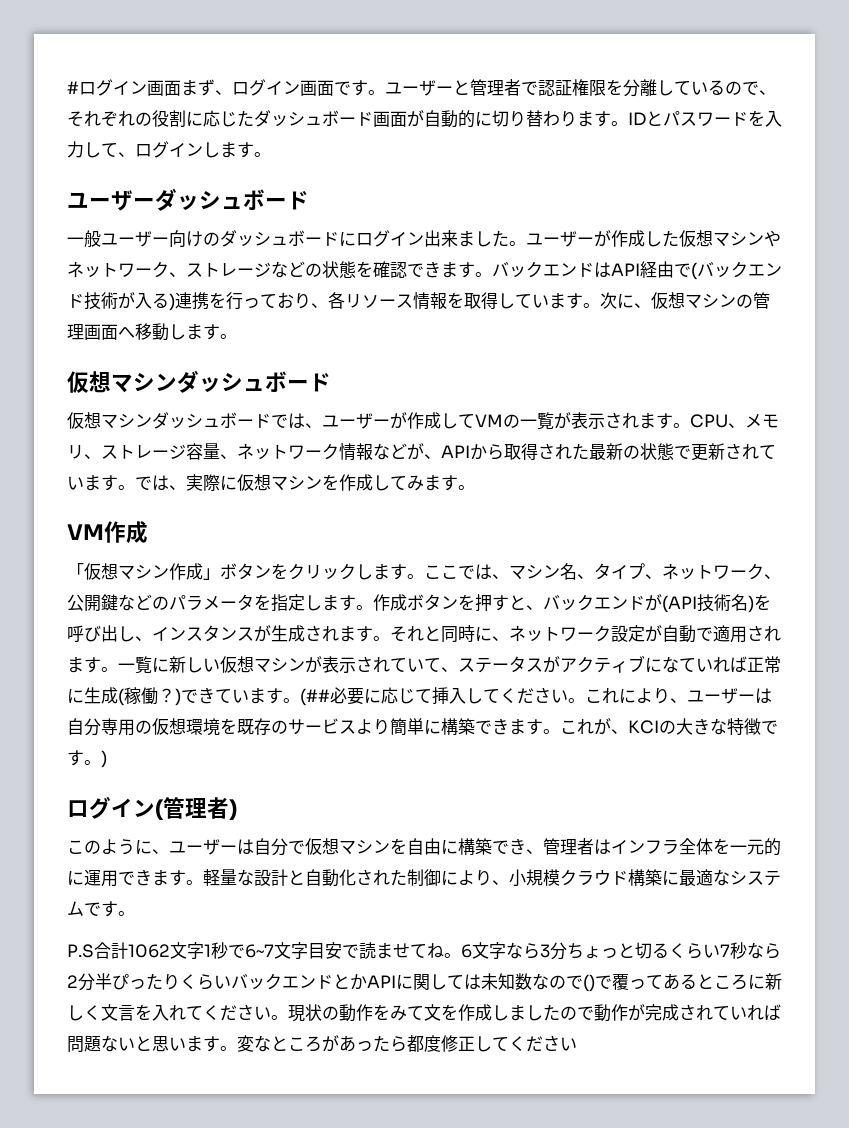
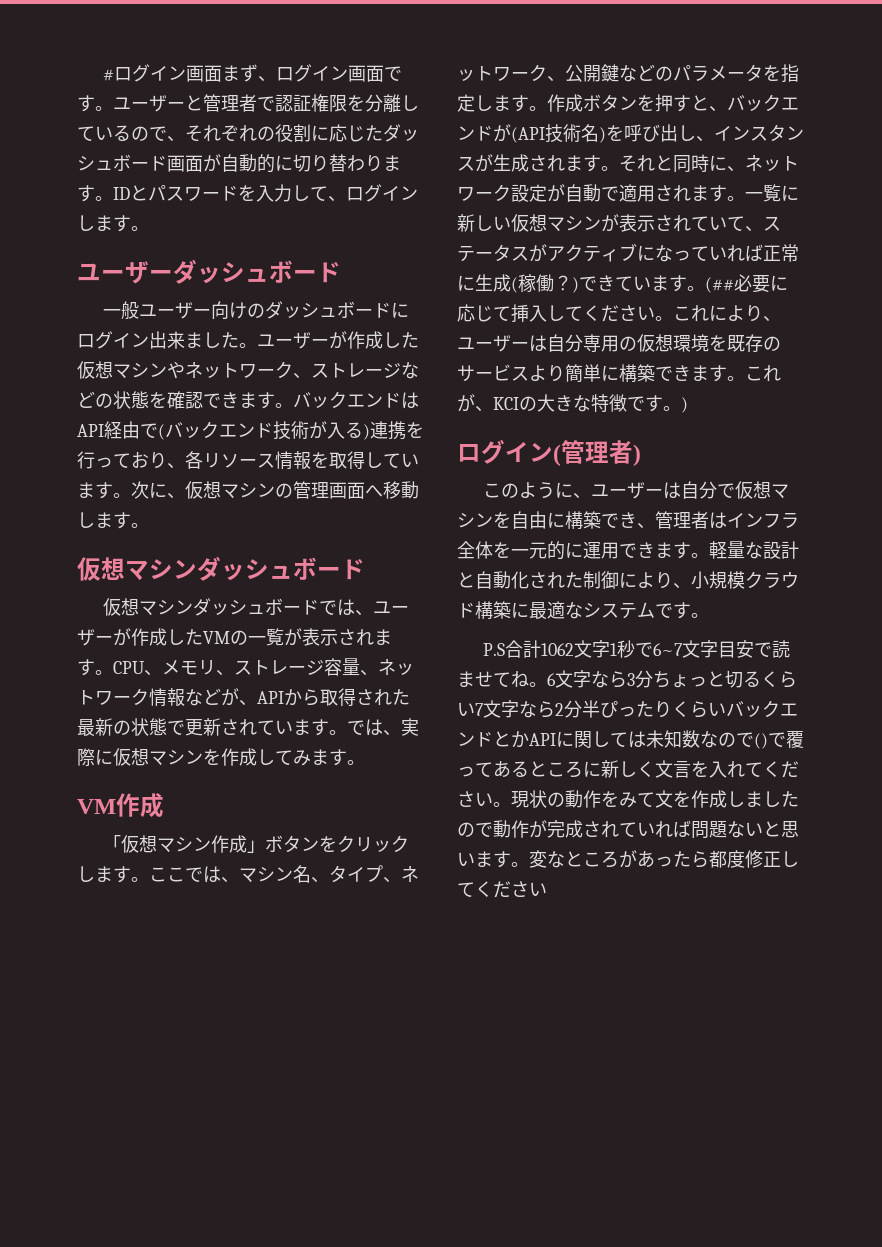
[458,414,475,428] て -> [185,629,203,645] た
(679, 664) none -> [673,250,691,261] っ
[730,942,747,959] 秒 -> [483,700,519,718] 文字

